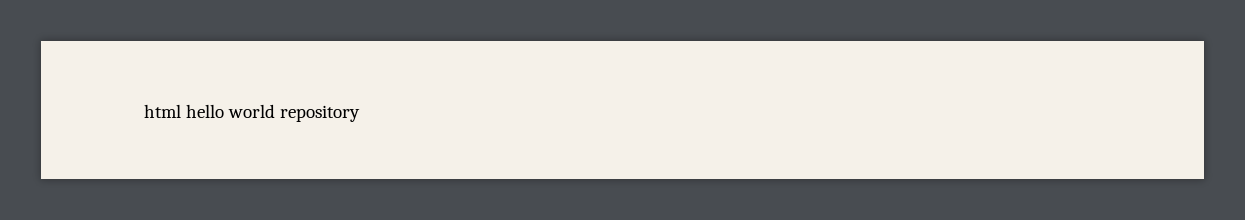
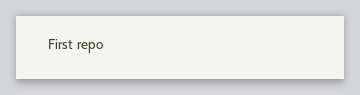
[144,104,361,122] html hello world repository -> [48,39,103,53] First repo

